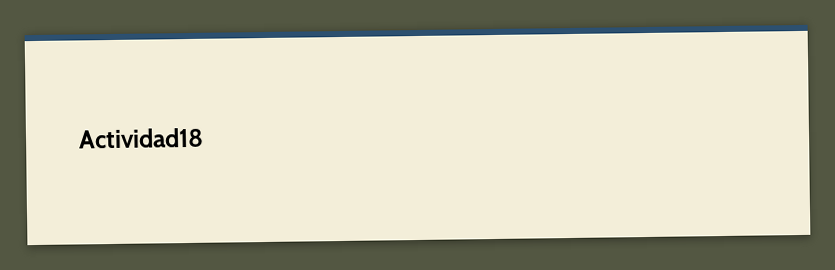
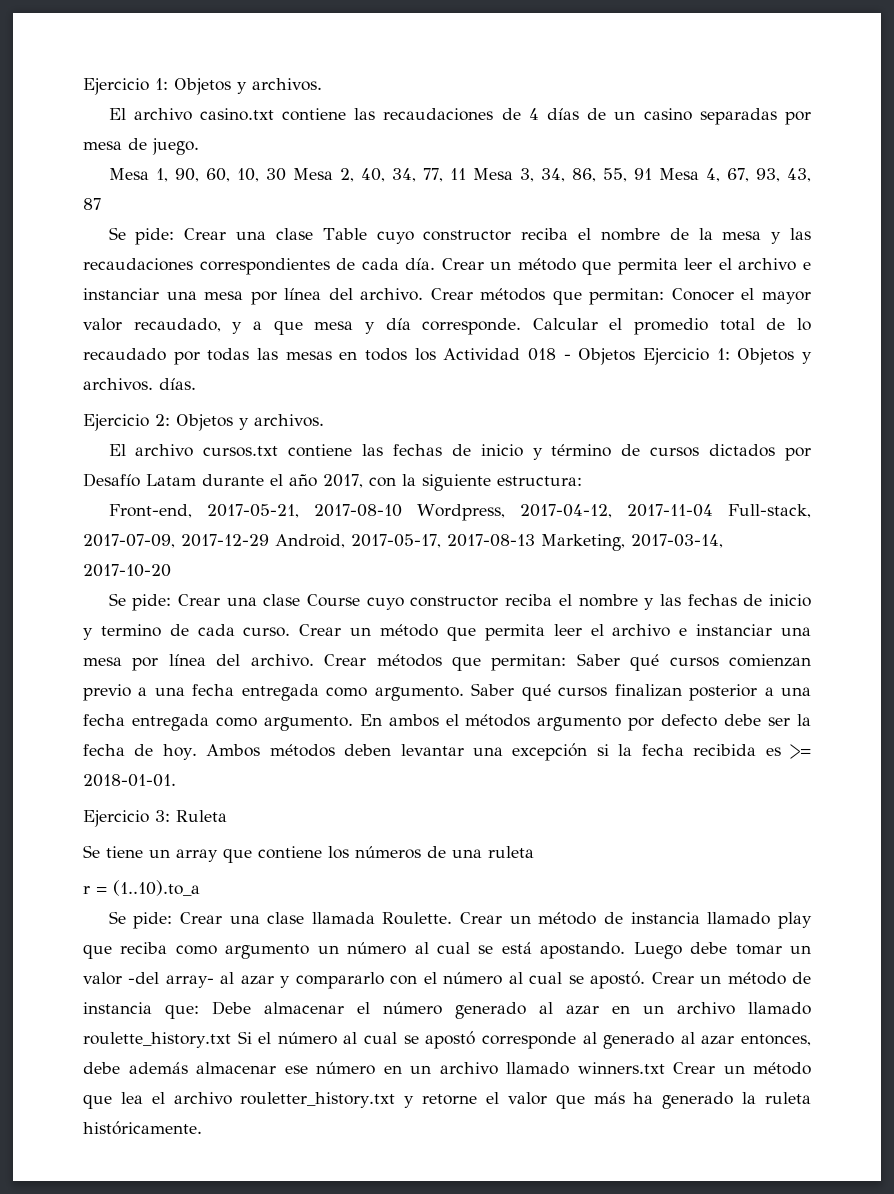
[78,127,204,149] Actividad18 -> [83,78,322,95] [108,108,812,125] [83,138,199,155] [108,168,811,182] [83,198,101,210] [108,227,811,245] [83,258,812,275] [83,288,812,305] [83,318,811,335] [83,348,812,365] [83,378,196,391] [83,414,324,431] [108,444,811,461] [83,473,582,491] [108,504,811,521] [83,534,723,551] [83,564,171,577] [108,593,812,611] [83,624,812,641] [83,653,811,671] [83,683,811,701] [83,714,811,731] [83,743,811,761] [83,774,176,787] [83,810,227,827] [83,845,534,863] [83,880,200,896] [108,911,812,929] [83,942,812,959] [83,971,812,989] [83,1001,811,1019] [83,1031,812,1049] [83,1062,811,1075] [83,1092,812,1109] [83,1121,202,1135] Ejercicio 1: Objetos y archivos. // El archivo casino.txt contiene las recaudaciones de 4 días de un casino separadas por mesa de juego. // Mesa 1, 90, 60, 10, 30 Mesa 2, 40, 34, 77, 11 Mesa 3, 34, 86, 55, 91 Mesa 4, 67, 93, 43, 87 // Se pide: Crear una clase Table cuyo constructor reciba el nombre de la mesa y las recaudaciones correspondientes de cada día. Crear un método que permita leer el archivo e instanciar una mesa por línea del archivo. Crear métodos que permitan: Conocer el mayor valor recaudado, y a que mesa y día corresponde. Calcular el promedio total de lo recaudado por todas las mesas en todos los Actividad 018 - Objetos Ejercicio 1: Objetos y archivos. días. // Ejercicio 2: Objetos y archivos. // El archivo cursos.txt contiene las fechas de inicio y término de cursos dictados por Desafío Latam durante el año 2017, con la siguiente estructura: // Front-end, 2017-05-21, 2017-08-10 Wordpress, 2017-04-12, 2017-11-04 Full-stack, 2017-07-09, 2017-12-29 Android, 2017-05-17, 2017-08-13 Marketing, 2017-03-14, 2017-10-20 // Se pide: Crear una clase Course cuyo constructor reciba el nombre y las fechas de inicio y termino de cada curso. Crear un método que permita leer el archivo e instanciar una mesa por línea del archivo. Crear métodos que permitan: Saber qué cursos comienzan previo a una fecha entregada como argumento. Saber qué cursos finalizan posterior a una fecha entregada como argumento. En ambos el métodos argumento por defecto debe ser la fecha de hoy. Ambos métodos deben levantar una excepción si la fecha recibida es >= 2018-01-01. // Ejercicio 3: Ruleta // Se tiene un array que contiene los números de una ruleta // r = (1..10).to_a // Se pide: Crear una clase llamada Roulette. Crear un método de instancia llamado play que reciba como argumento un número al cual se está apostando. Luego debe tomar un valor -del array- al azar y compararlo con el número al cual se apostó. Crear un método de instancia que: Debe almacenar el número generado al azar en un archivo llamado roulette_history.txt Si el número al cual se apostó corresponde al generado al azar entonces, debe además almacenar ese número en un archivo llamado winners.txt Crear un método que lea el archivo rouletter_history.txt y retorne el valor que más ha generado la ruleta históricamente.

